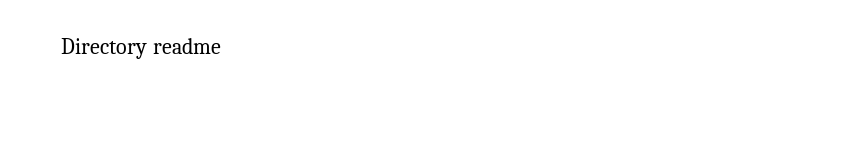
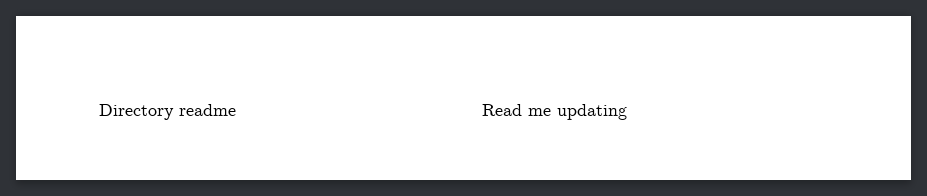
(221, 46) none -> [482,104,627,120] // Read me updating

